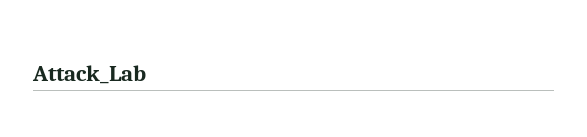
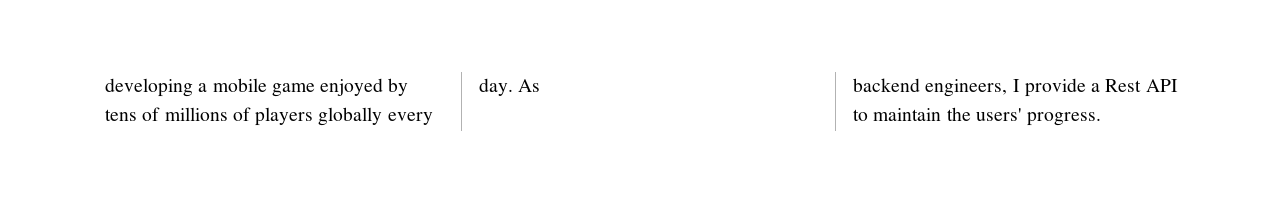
[32,65,146,84] Attack_Lab -> [105,78,409,97] [105,107,433,126] [479,78,541,96] [853,78,1178,97] [853,107,1102,126] developing a mobile game enjoyed by tens of millions of players globally every day. As // backend engineers, I provide a Rest API to maintain the users' progress.

